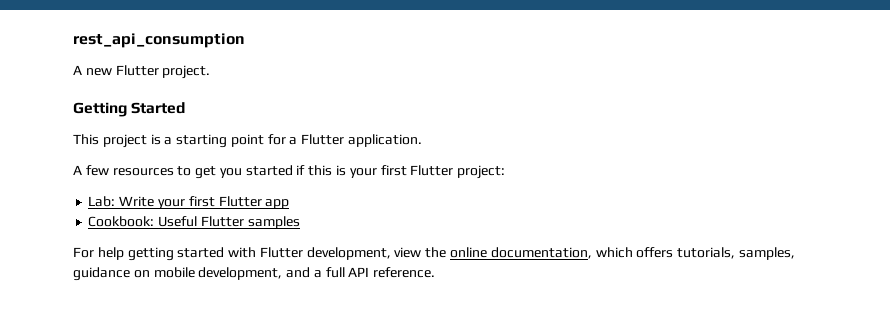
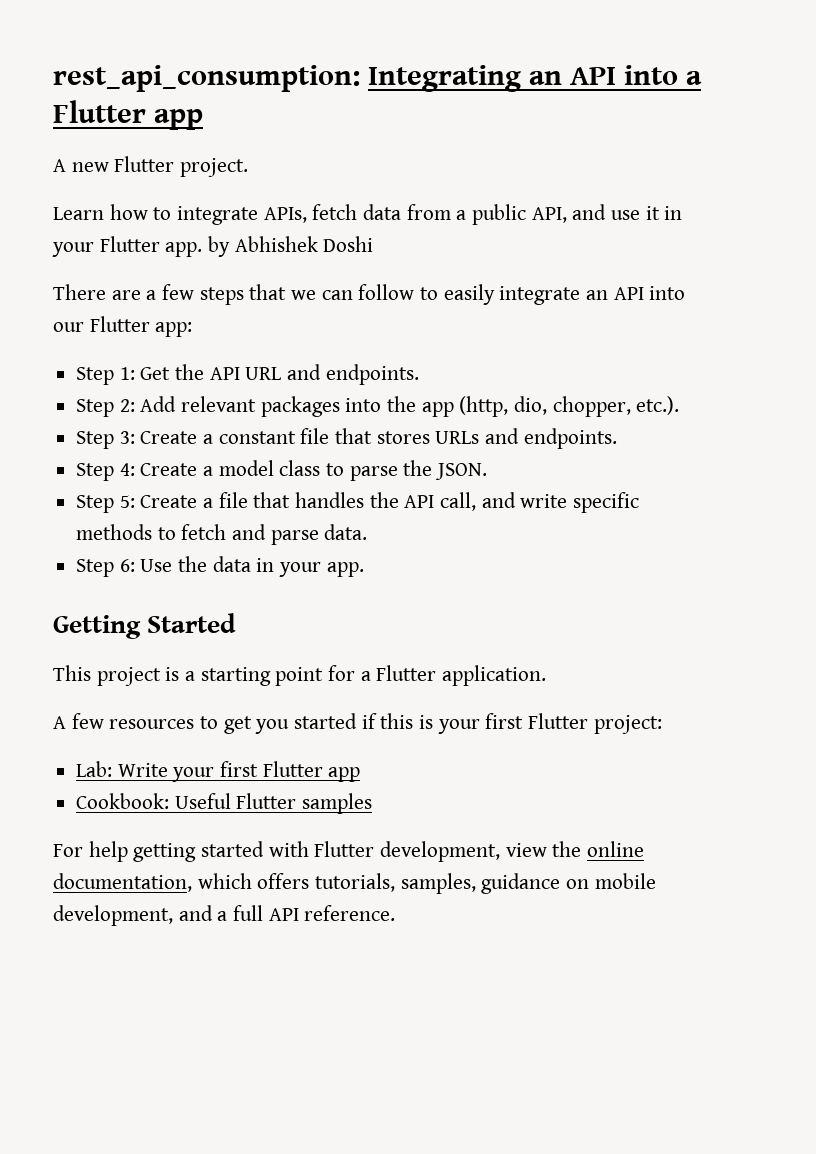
[73,33,245,48] [73,65,211,79] rest_api_consumption // A new Flutter project. -> [53,65,702,92] [53,100,203,130] [53,156,249,177] [53,204,683,225] [52,236,374,257] [53,284,686,305] [53,316,193,337] [76,364,419,385] [76,396,680,417] [76,428,617,449] [76,460,488,481] [76,492,640,513] [76,524,368,545] [76,556,364,577] rest_api_consumption: Integrating an API into a Flutter app // A new Flutter project. // Learn how to integrate APIs, fetch data from a public API, and use it in your Flutter app. by Abhishek Doshi // There are a few steps that we can follow to easily integrate an API into our Flutter app: // Step 1: Get the API URL and endpoints. // Step 2: Add relevant packages into the app (http, dio, chopper, etc.). // Step 3: Create a constant file that stores URLs and endpoints. // Step 4: Create a model class to parse the JSON. // Step 5: Create a file that handles the API call, and write specific methods to fetch and parse data. // Step 6: Use the data in your app.

